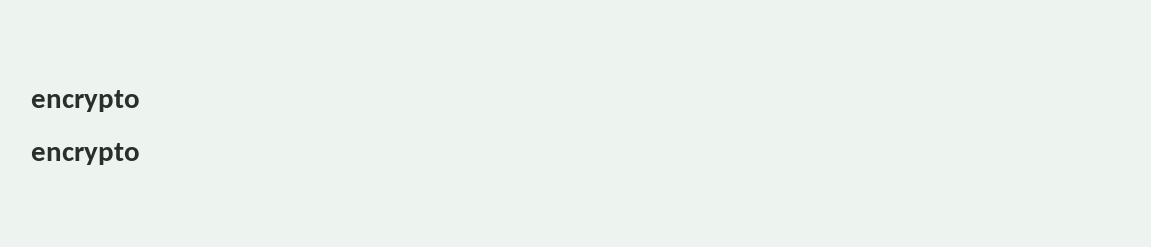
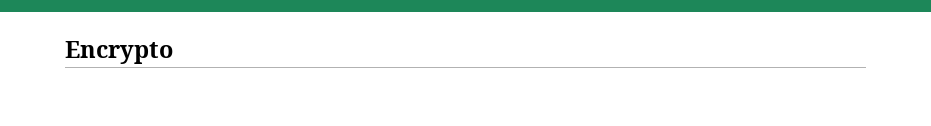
[31,90,140,112] [31,143,140,165] encrypto // encrypto -> [65,41,173,64] Encrypto

